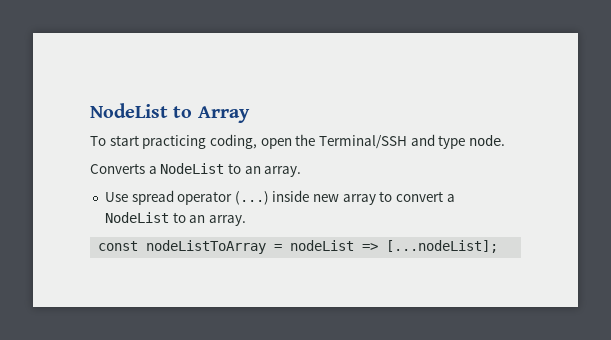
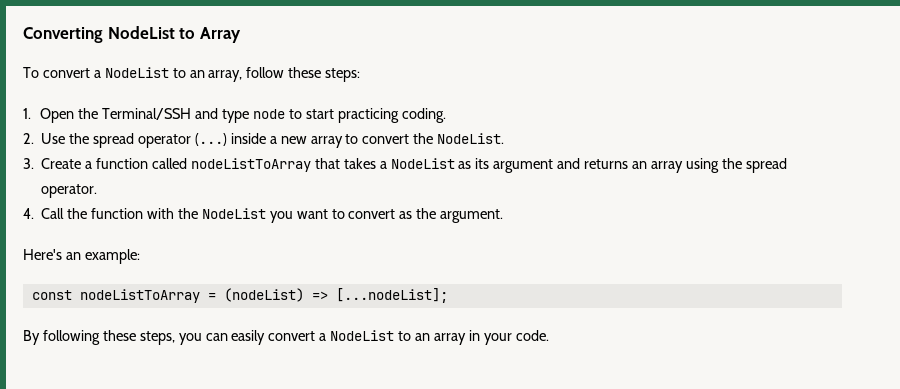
(90, 110) none -> [23,27,103,43] Converting
[109,134,505,149] [90,163,302,177] [104,190,455,205] [104,212,246,226] start practicing coding, open the Terminal/SSH and type node. // Converts a NodeList to an array. // Use spread operator (...) inside new array to convert a NodeList to an array. -> [42,67,361,82] [23,108,446,123] [23,133,505,148] [23,158,787,173] [41,184,98,198] [23,208,504,223] [23,249,140,264] convert a NodeList to an array, follow these steps: // 1. Open the Terminal/SSH and type node to start practicing coding. // 2. Use the spread operator (...) inside a new array to convert the NodeList. // 3. Create a function called nodeListToArray that takes a NodeList as its argument and returns an array using the spread operator. // 4. Call the function with the NodeList you want to convert as the argument. // Here's an example:
[290,240,355,251] nodeList -> [223,288,304,302] (nodeList)
(499, 246) none -> [23,330,549,345] // By following these steps, you can easily convert a NodeList to an array in your code.

